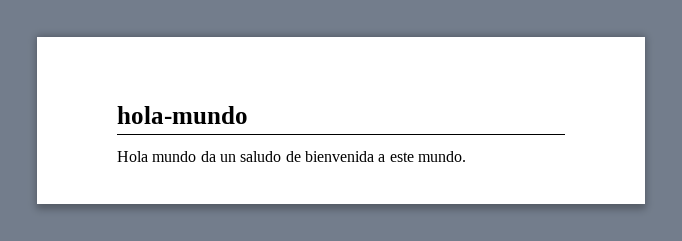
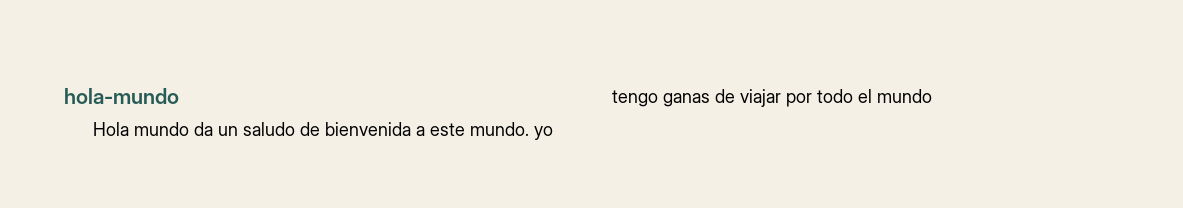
(466, 156) none -> [533,126,553,140] [612,89,932,107] yo tengo ganas de viajar por todo el mundo

